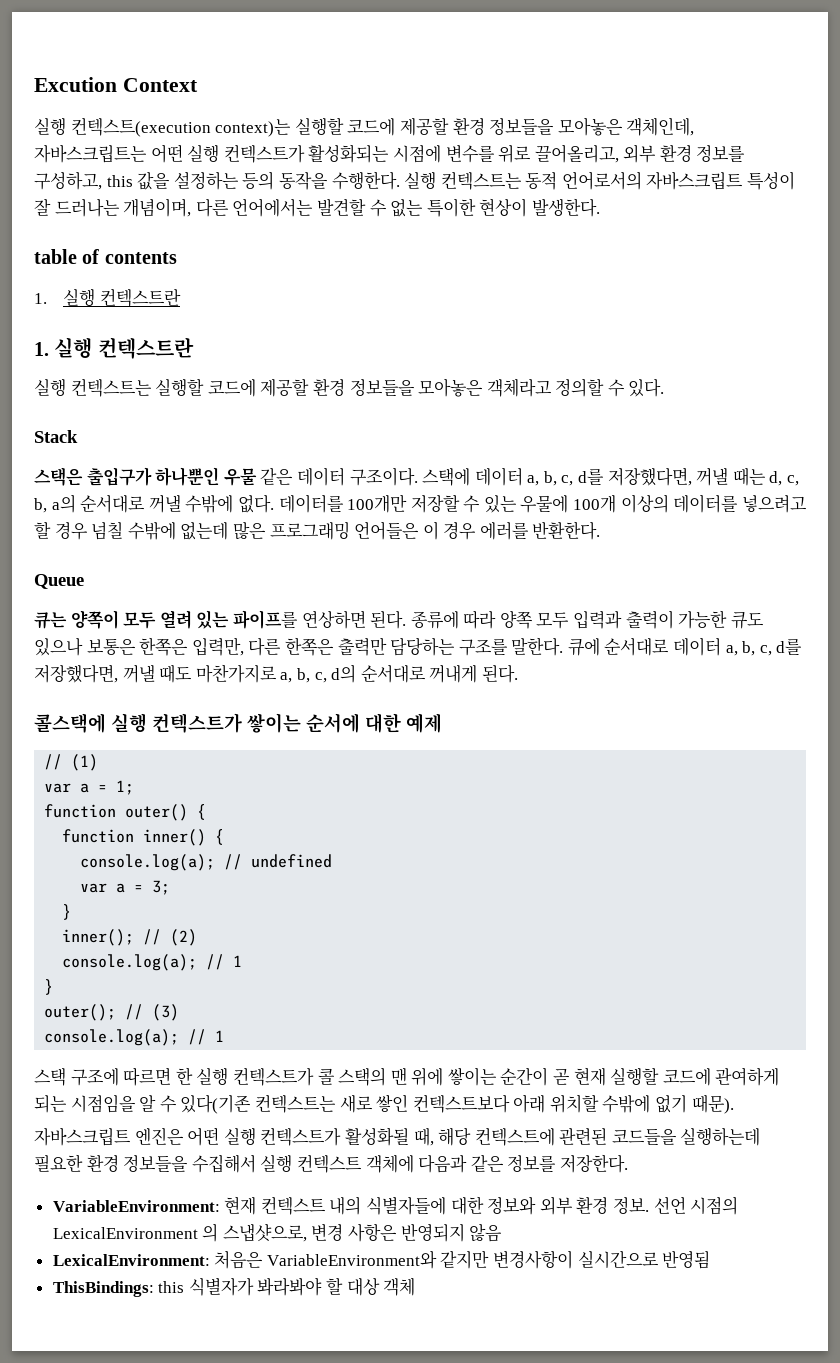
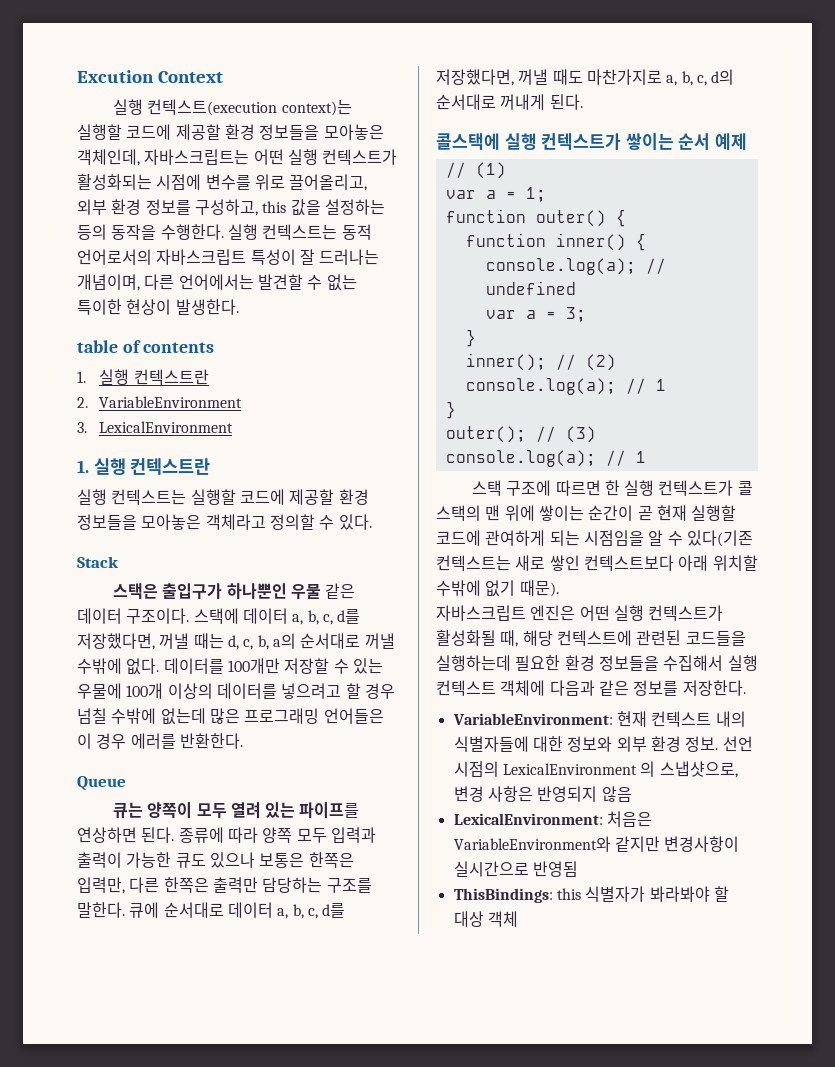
(181, 297) none -> [77,396,243,408] [77,421,234,433] // 2. VariableEnvironment // 3. LexicalEnvironment
[306,713,401,733] 순서에 대한 -> [678,133,711,150] 순서

